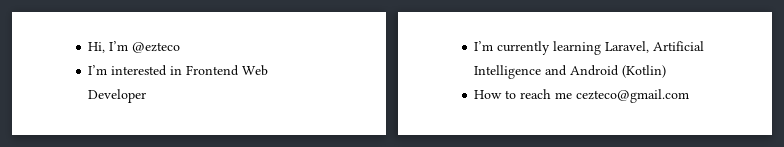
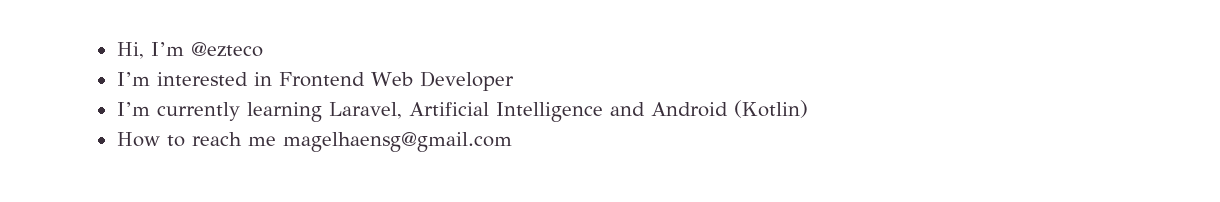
[576,89,690,103] cezteco@gmail.com -> [282,132,512,152] magelhaensg@gmail.com

